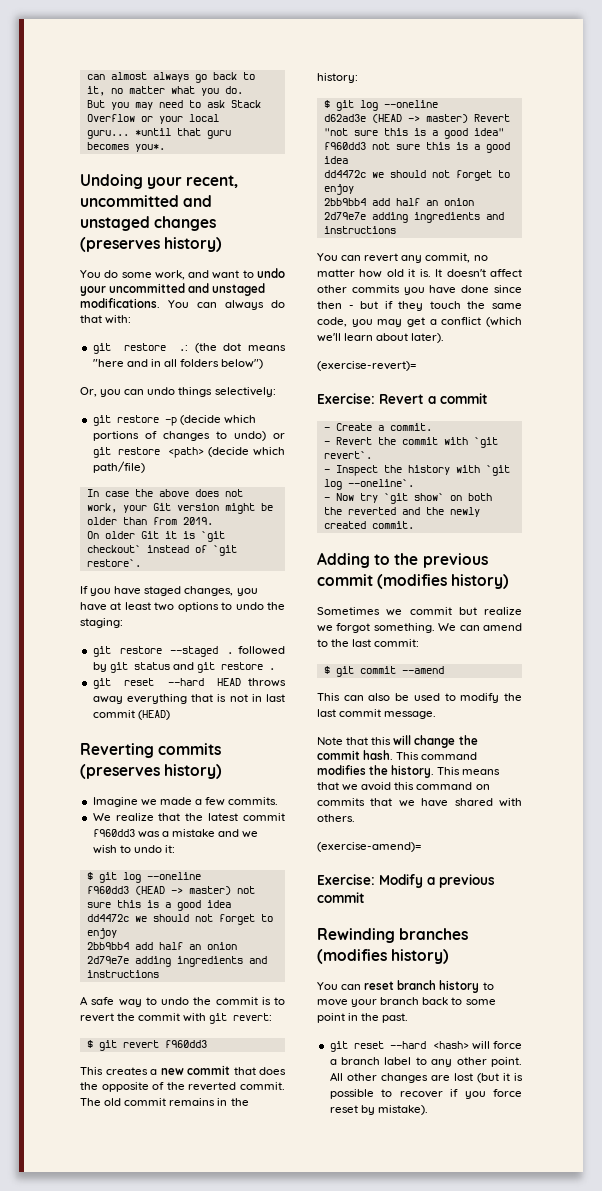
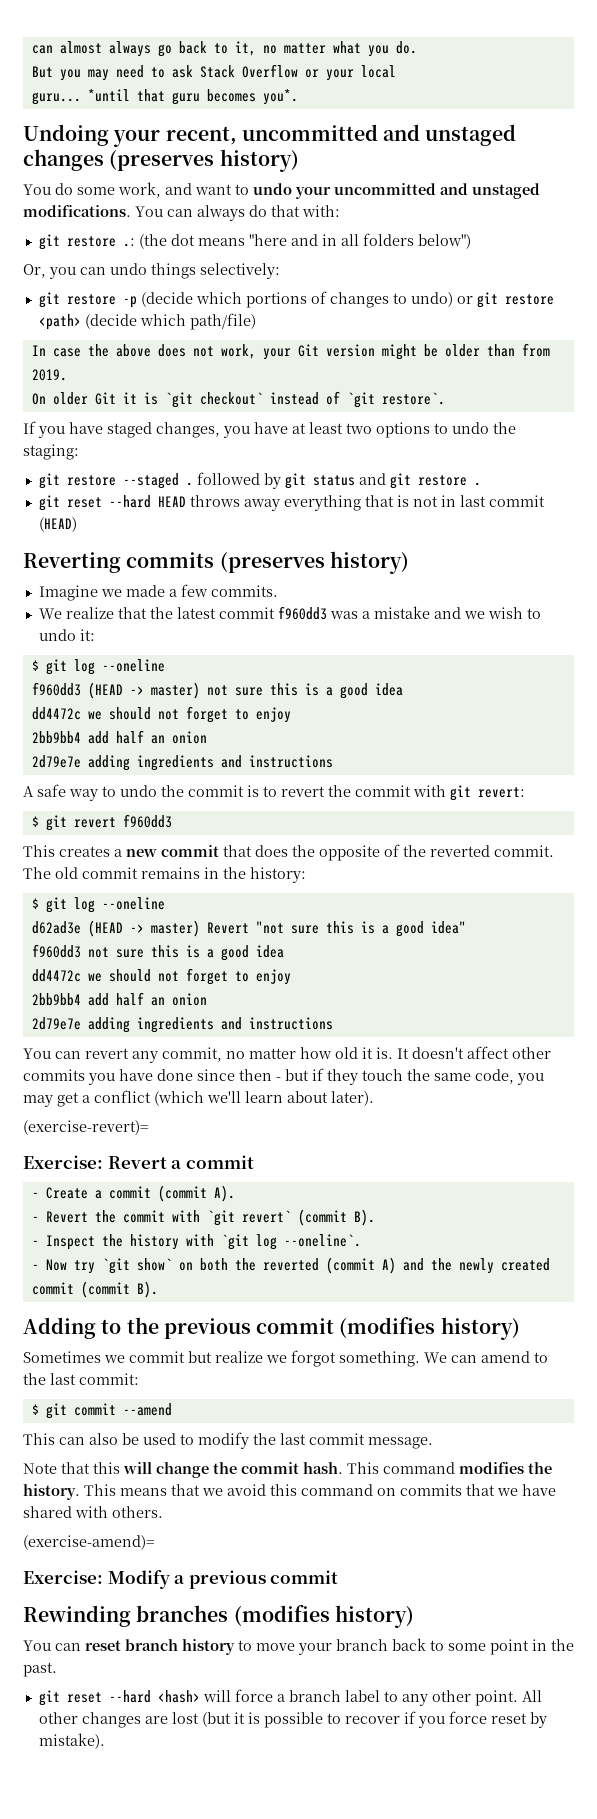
[389,423,432,431] commit. -> [108,1185,235,1202] commit (commit A).
[323,451,372,459] revert`. -> [241,1209,375,1226] revert` (commit B).
(396, 511) none -> [325,1257,396,1274] (commit A)
[371,521,414,529] commit. -> [31,1281,158,1298] commit (commit B).

